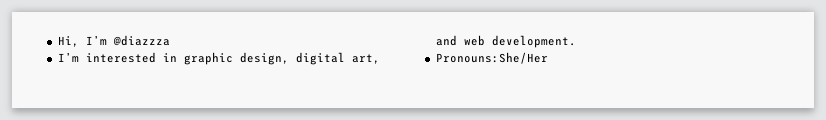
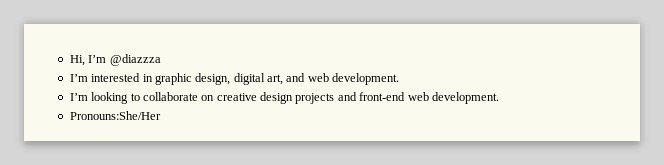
(576, 41) none -> [69,92,499,104] // I’m looking to collaborate on creative design projects and front-end web development.

